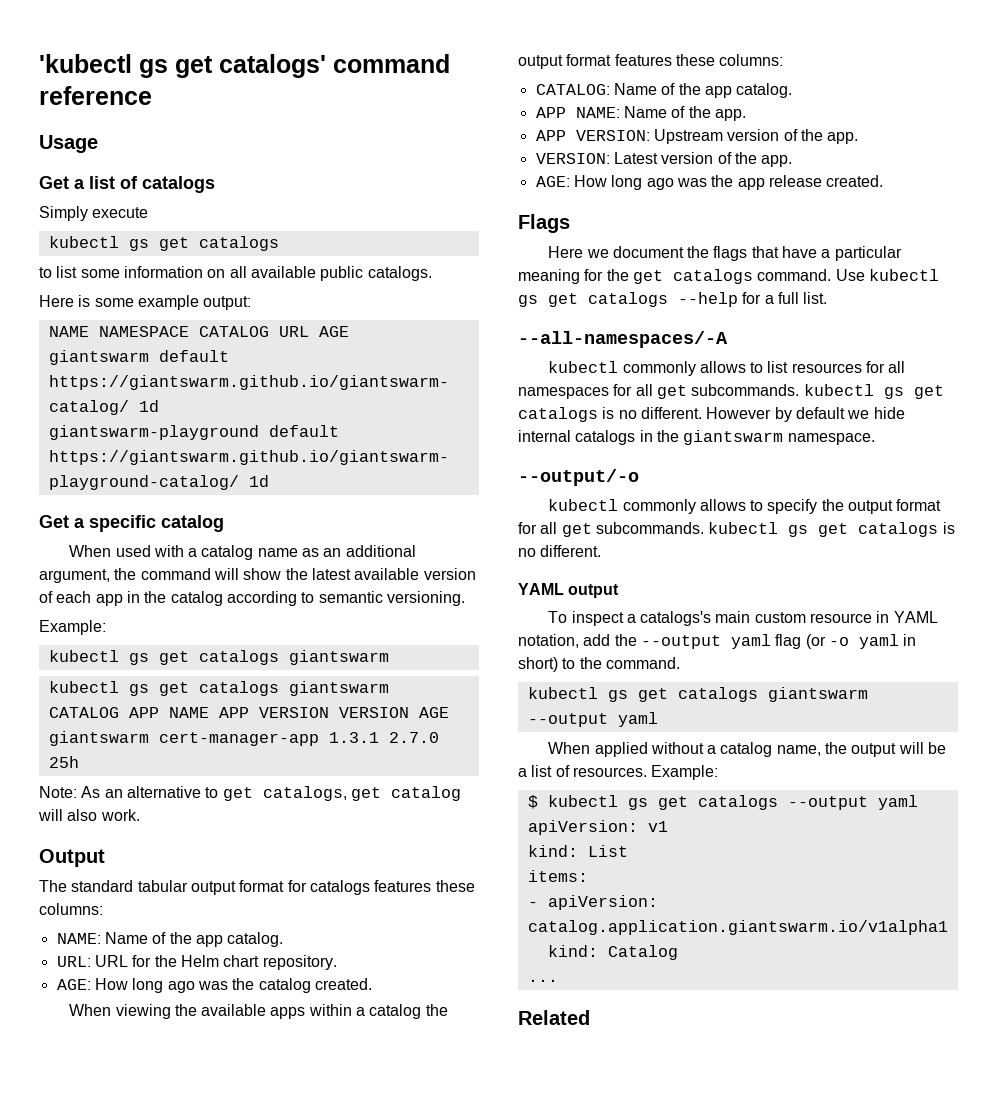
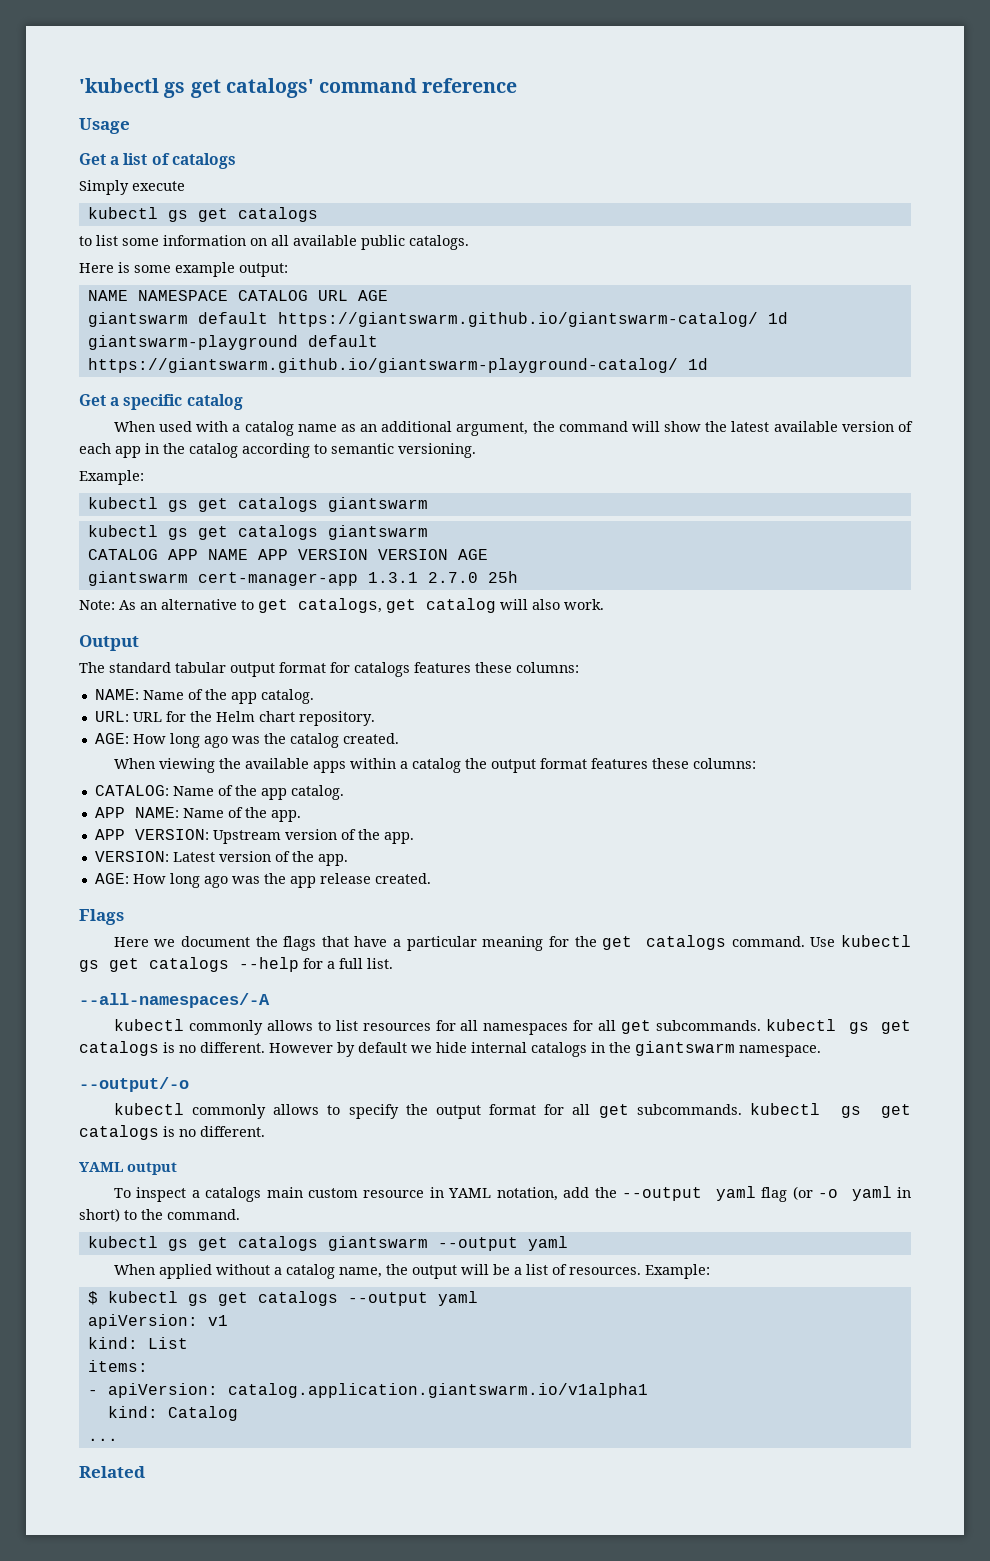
[640,611,712,626] catalogs's -> [205,1187,262,1202] catalogs

